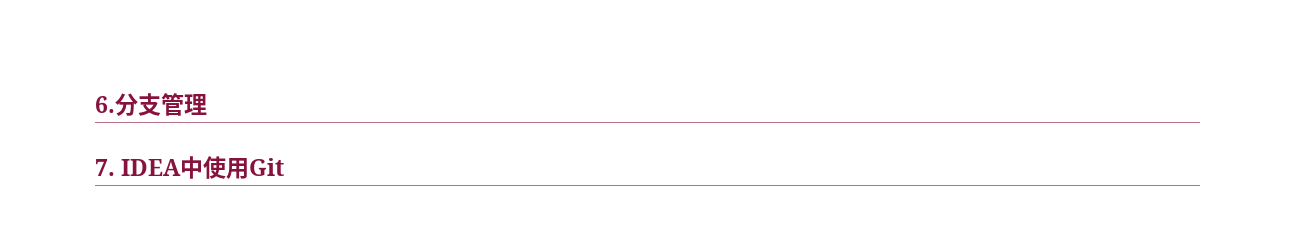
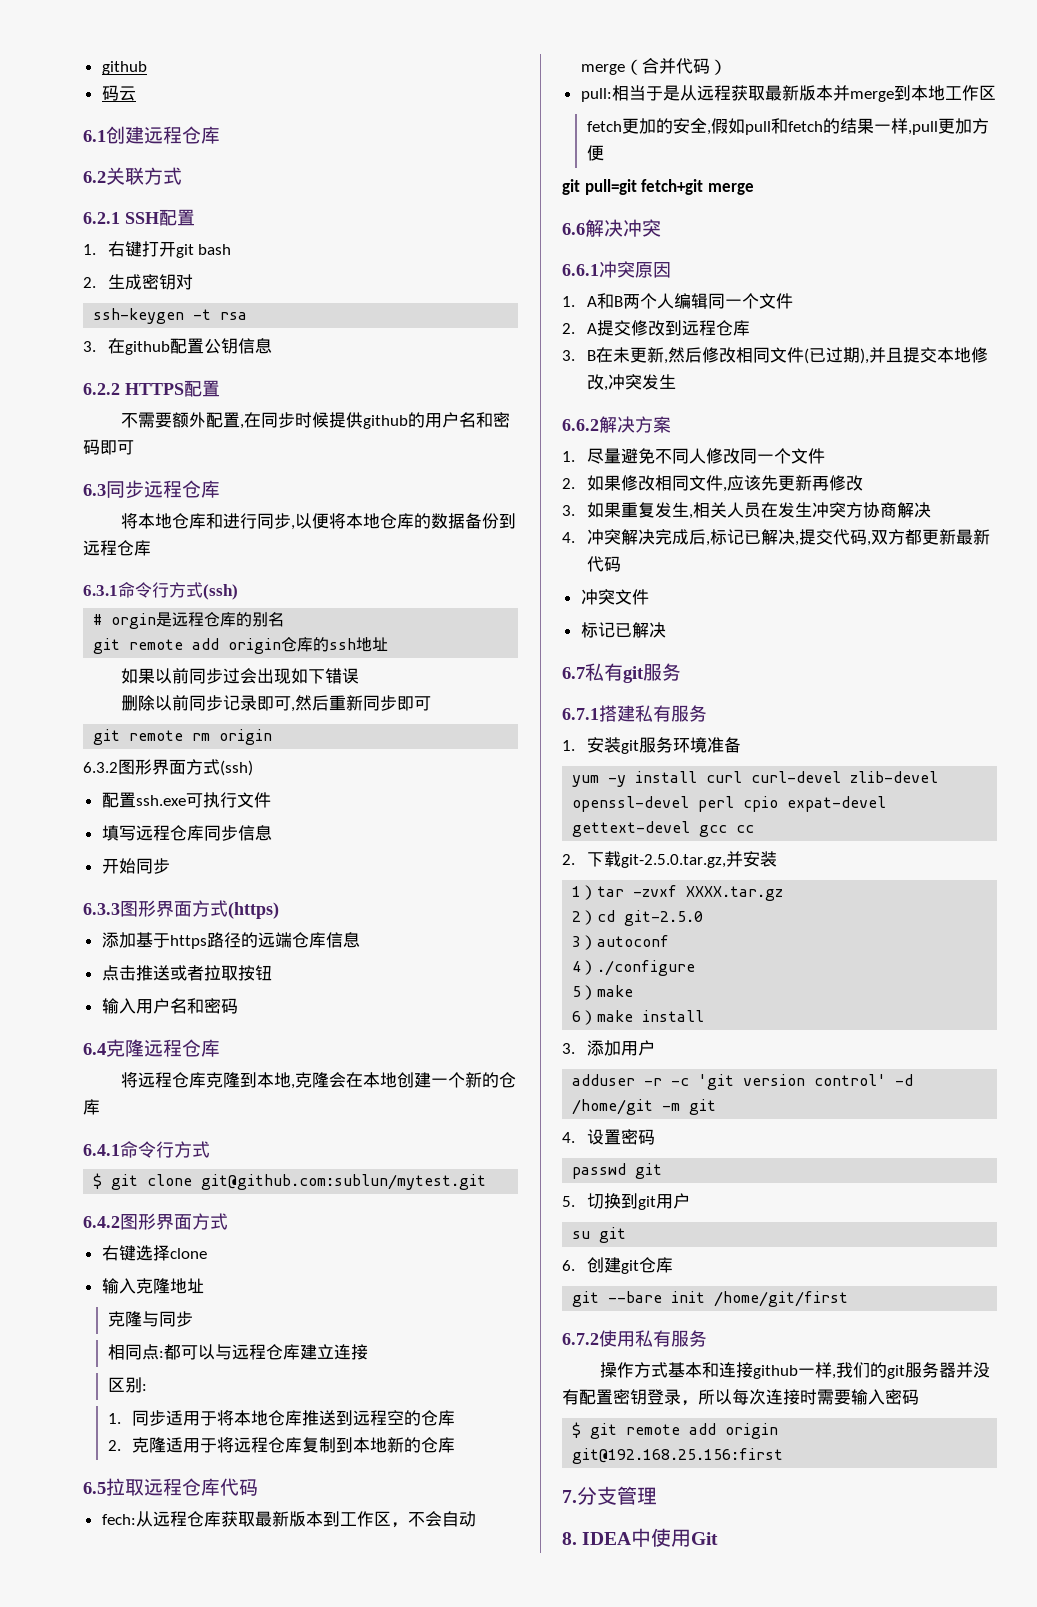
[95,96,115,113] 6. -> [101,61,147,75] [101,85,136,101] [83,126,220,144] [83,167,182,185] [83,209,195,226] [83,241,232,258] [83,274,193,290] [93,308,248,324] [83,338,272,355] [83,380,220,397] [121,412,511,429] [83,439,134,455] [83,480,220,499] [121,513,517,530] [83,540,151,556] [83,582,238,600] [93,612,285,629] [93,637,389,654] [121,668,360,684] [121,695,432,712] [93,729,273,745] [83,759,253,776] [101,792,271,808] [101,825,272,841] [101,858,170,874] [83,900,279,919] [101,932,360,949] [101,965,272,981] [101,998,238,1014] [83,1039,220,1057] [121,1072,517,1089] [83,1099,100,1115] [83,1141,210,1158] [93,1173,487,1190] [83,1213,228,1230] [101,1245,207,1261] [101,1278,204,1294] [107,1311,193,1327] [107,1344,368,1360] [107,1377,147,1393] [107,1410,455,1426] [107,1437,455,1453] [83,1478,258,1496] [101,1511,476,1528] [580,58,727,75] [580,85,996,102] [586,118,989,135] [586,145,604,161] [562,179,754,195] [562,219,661,237] [562,261,671,278] [562,293,793,309] [562,320,750,336] [562,347,988,364] [586,374,676,391] [562,416,671,433] [562,448,825,464] [562,475,863,492] [562,502,931,519] [562,529,990,546] [586,556,621,572] [580,589,649,605] [580,622,666,638] [562,663,681,683] [562,705,707,722] [562,737,741,754] [572,771,939,787] [572,796,887,812] [572,821,755,837] [562,851,777,868] [572,885,784,901] [572,910,704,926] [572,935,670,950] [572,960,696,976] [572,985,634,1000] [572,1010,705,1025] [562,1040,655,1056] [572,1074,914,1090] [572,1099,717,1115] [562,1129,655,1145] [572,1163,663,1179] [562,1193,690,1210] [572,1227,627,1243] [562,1257,673,1274] [572,1291,849,1307] [562,1330,707,1347] [600,1362,991,1379] [562,1389,919,1406] [572,1422,779,1439] [572,1448,784,1464] [562,1490,577,1503] github // 码云 // 6.1创建远程仓库 // 6.2关联方式 // 6.2.1 SSH配置 // 1.右键打开git bash // 2.生成密钥对 // ssh-keygen -t rsa // 3.在github配置公钥信息 // 6.2.2 HTTPS配置 // 不需要额外配置,在同步时候提供github的用户名和密码即可 // 6.3同步远程仓库 // 将本地仓库和进行同步,以便将本地仓库的数据备份到远程仓库 // 6.3.1命令行方式(ssh) // # orgin是远程仓库的别名 // git remote add origin仓库的ssh地址 // 如果以前同步过会出现如下错误 // 删除以前同步记录即可,然后重新同步即可 // git remote rm origin // 6.3.2图形界面方式(ssh) // 配置ssh.exe可执行文件 // 填写远程仓库同步信息 // 开始同步 // 6.3.3图形界面方式(https) // 添加基于https路径的远端仓库信息 // 点击推送或者拉取按钮 // 输入用户名和密码 // 6.4克隆远程仓库 // 将远程仓库克隆到本地,克隆会在本地创建一个新的仓库 // 6.4.1命令行方式 // $ git clone git@github.com:sublun/mytest.git // 6.4.2图形界面方式 // 右键选择clone // 输入克隆地址 // 克隆与同步 // 相同点:都可以与远程仓库建立连接 // 区别: // 1.同步适用于将本地仓库推送到远程空的仓库 // 2.克隆适用于将远程仓库复制到本地新的仓库 // 6.5拉取远程仓库代码 // fech:从远程仓库获取最新版本到工作区，不会自动merge（合并代码） // pull:相当于是从远程获取最新版本并merge到本地工作区 // fetch更加的安全,假如pull和fetch的结果一样,pull更加方便 // git pull=git fetch+git merge // 6.6解决冲突 // 6.6.1冲突原因 // 1. A和B两个人编辑同一个文件 // 2. A提交修改到远程仓库 // 3. B在未更新,然后修改相同文件(已过期),并且提交本地修改,冲突发生 // 6.6.2解决方案 // 1.尽量避免不同人修改同一个文件 // 2.如果修改相同文件,应该先更新再修改 // 3.如果重复发生,相关人员在发生冲突方协商解决 // 4.冲突解决完成后,标记已解决,提交代码,双方都更新最新代码 // 冲突文件 // 标记已解决 // 6.7私有git服务 // 6.7.1搭建私有服务 // 1.安装git服务环境准备 // yum -y install curl curl-devel zlib-devel openssl-devel perl cpio expat-devel gettext-devel gcc cc // 2.下载git-2.5.0.tar.gz,并安装 // 1）tar -zvxf XXXX.tar.gz // 2）cd git-2.5.0 // 3）autoconf // 4）./configure // 5）make // 6）make install // 3.添加用户 // adduser -r -c 'git version control' -d /home/git -m git // 4.设置密码 // passwd git // 5.切换到git用户 // su git // 6.创建git仓库 // git --bare init /home/git/first // 6.7.2使用私有服务 // 操作方式基本和连接github一样,我们的git服务器并没有配置密钥登录，所以每次连接时需要输入密码 // $ git remote add origin git@192.168.25.156:first // 7.
[95,159,115,176] 7. -> [562,1532,577,1545] 8.

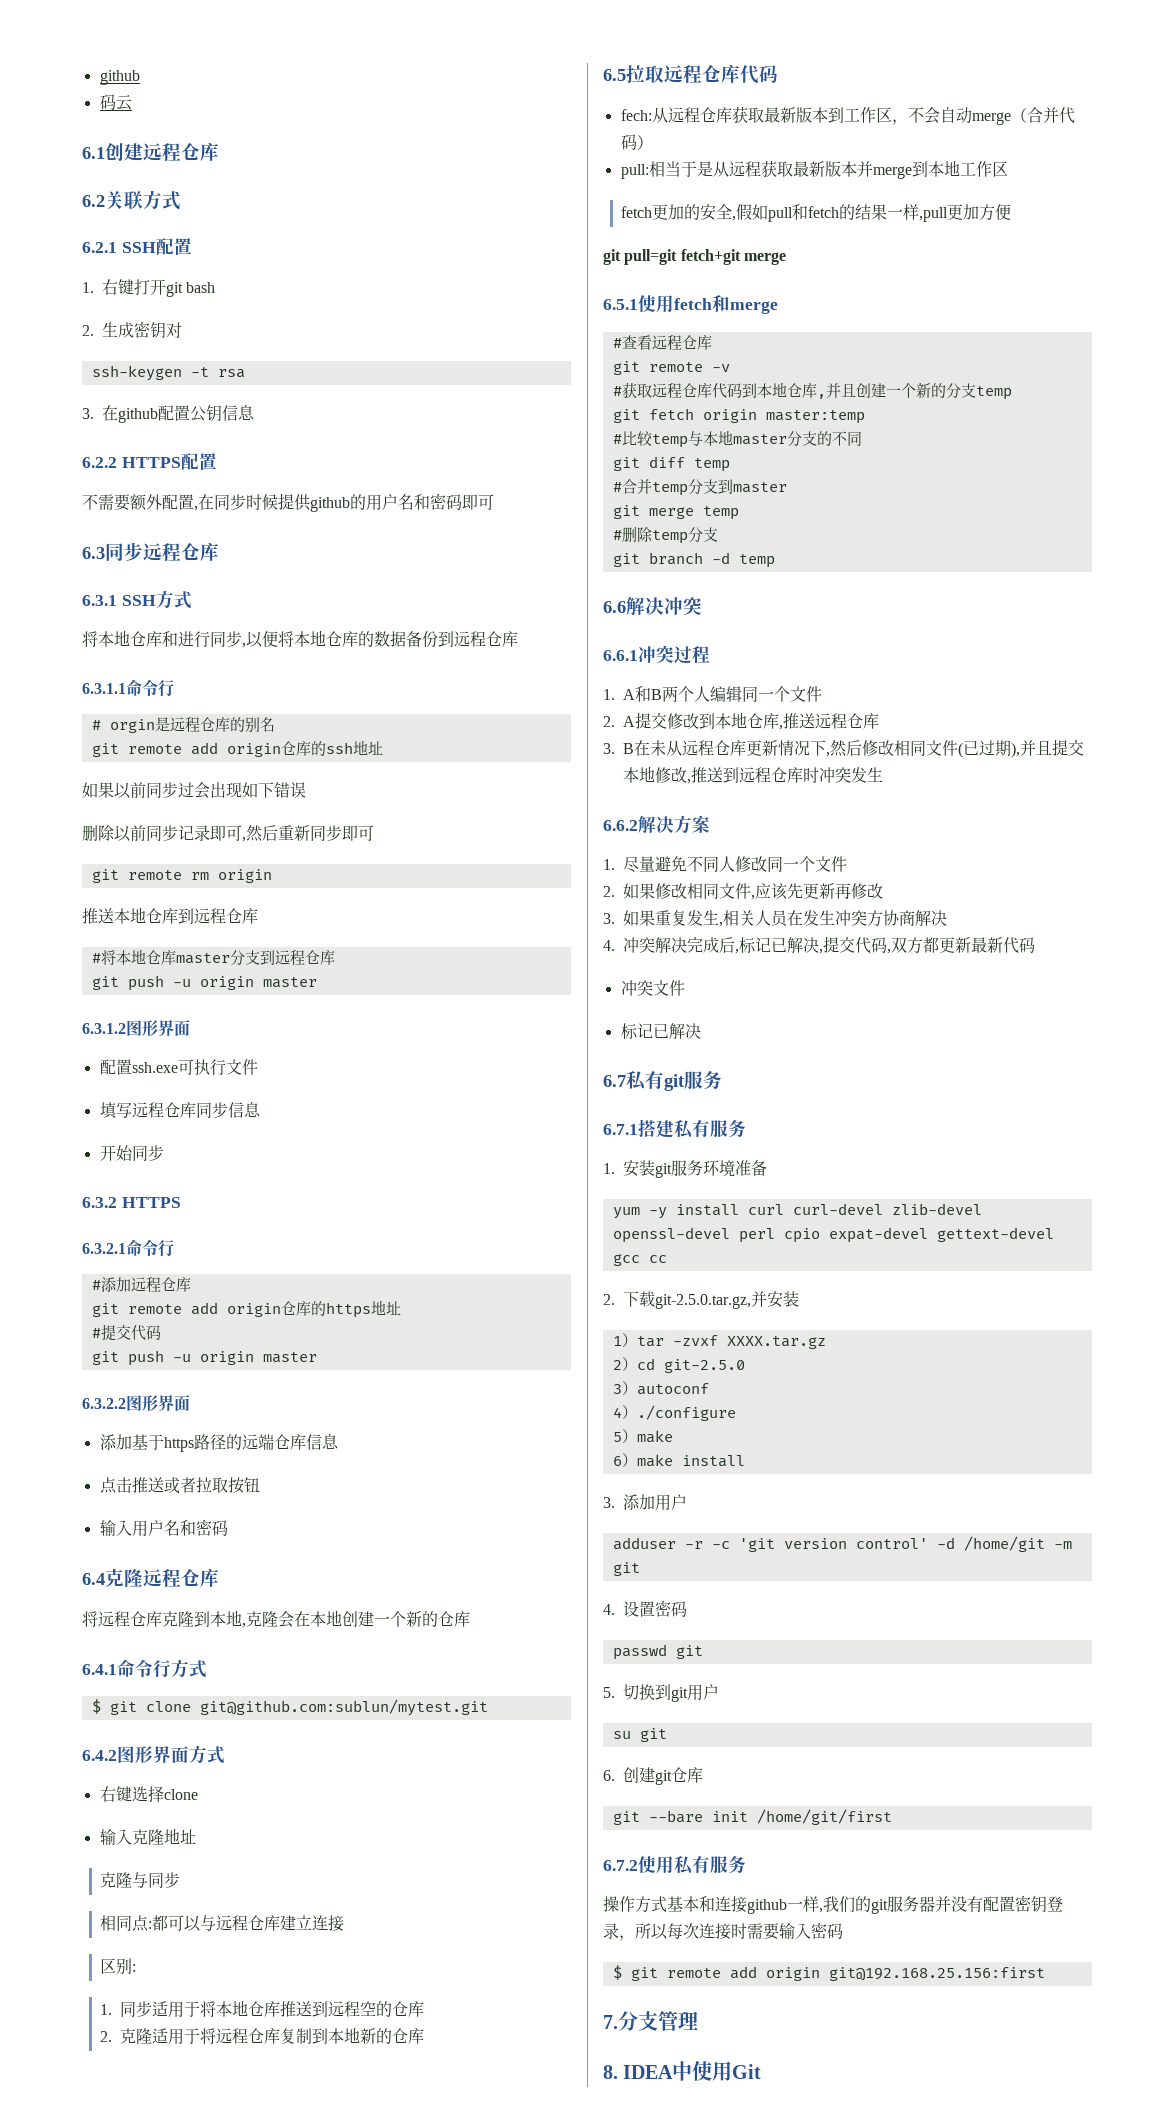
(220, 489) none -> [82,590,192,609] // 6.3.1 SSH方式
[83,582,238,600] 6.3.1命令行方式(ssh) -> [82,679,174,697] 6.3.1.1命令行
[83,759,253,776] 6.3.2图形界面方式(ssh) -> [82,907,258,924] [91,949,335,966] [91,975,317,991] [82,1020,190,1036] 推送本地仓库到远程仓库 // #将本地仓库master分支到远程仓库 // git push -u origin master // 6.3.1.2图形界面
[83,900,279,919] 6.3.3图形界面方式(https) -> [82,1197,181,1208] [82,1239,174,1257] [91,1277,191,1292] [91,1300,401,1318] [91,1324,161,1341] [91,1350,317,1366] [82,1395,190,1411] 6.3.2 HTTPS // 6.3.2.1命令行 // #添加远程仓库 // git remote add origin仓库的https地址 // #提交代码 // git push -u origin master // 6.3.2.2图形界面
(754, 189) none -> [603,295,778,314] [612,335,712,350] [612,361,730,375] [612,382,1012,400] [612,408,865,424] [612,430,862,448] [612,456,730,472] [612,479,787,496] [612,505,739,520] [612,526,718,544] [612,552,775,568] // 6.5.1使用fetch和merge // #查看远程仓库 // git remote -v // #获取远程仓库代码到本地仓库,并且创建一个新的分支temp // git fetch origin master:temp // #比较temp与本地master分支的不同 // git diff temp // #合并temp分支到master // git merge temp // #删除temp分支 // git branch -d temp
[635,262,671,278] 原因 -> [674,646,710,664] 过程
(682, 328) none -> [715,712,815,730] 本地仓库,推送
[629,347,664,363] 更新 -> [666,740,826,756] 从远程仓库更新情况下
(608, 388) none -> [691,767,819,783] 推送到远程仓库时

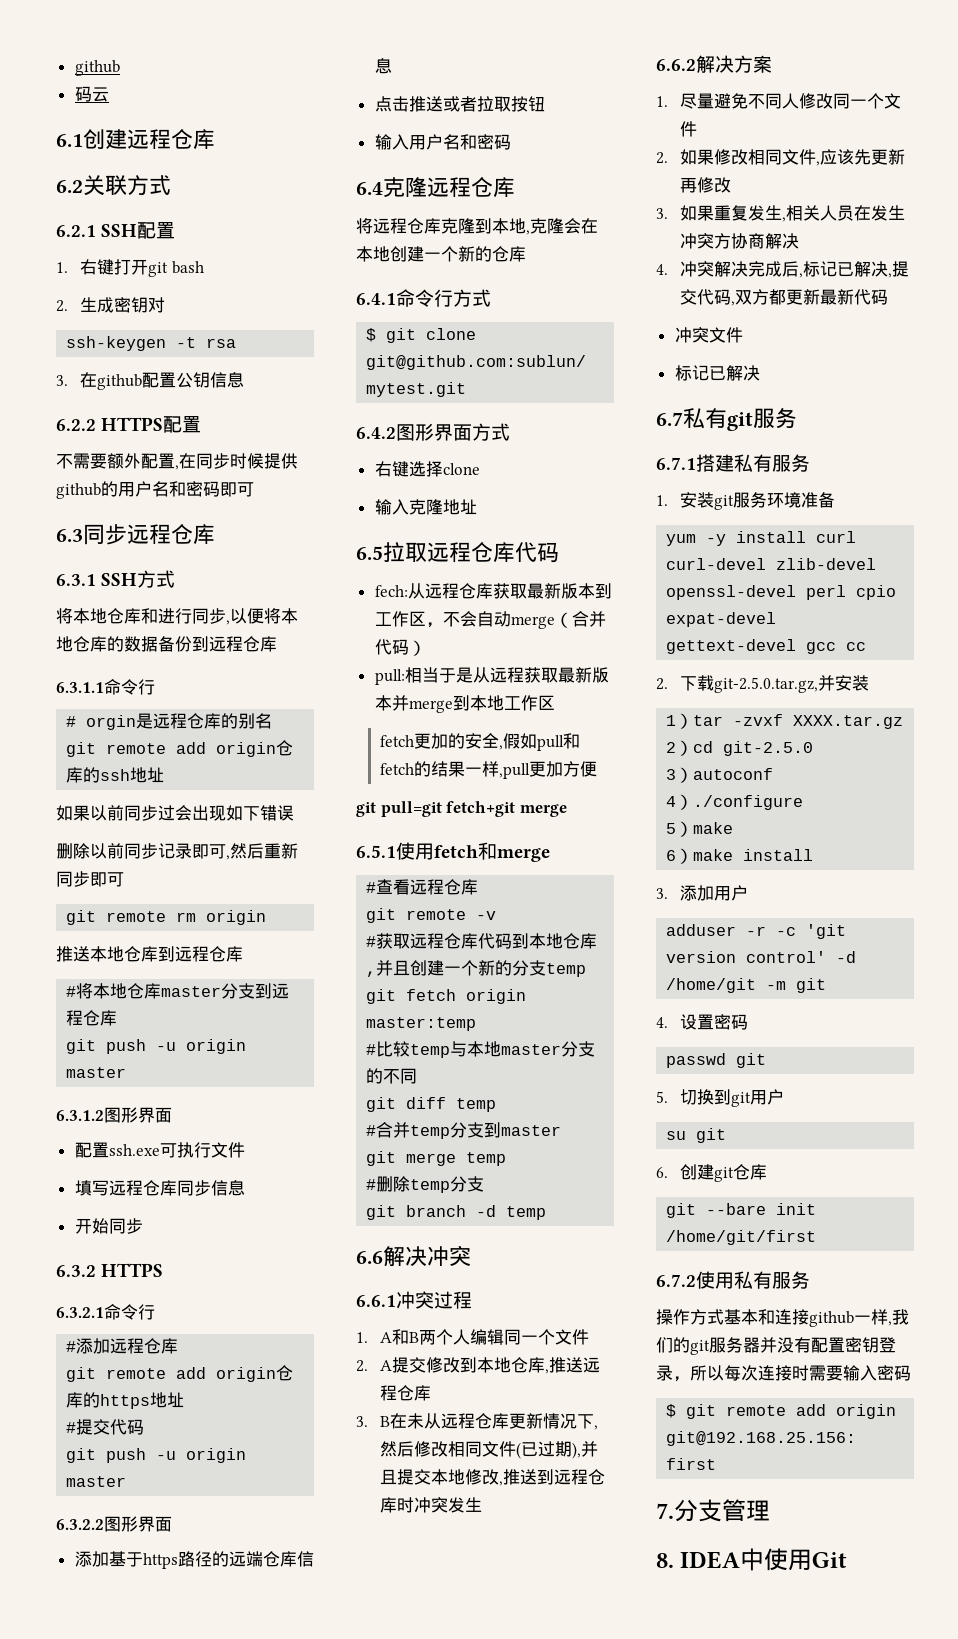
[100,1872,181,1888] [100,1915,345,1932] [100,1958,137,1974] [100,2000,425,2018] [100,2027,425,2045] // 克隆与同步 // 相同点:都可以与远程仓库建立连接 // 区别: // 1.同步适用于将本地仓库推送到远程空的仓库 // 2.克隆适用于将远程仓库复制到本地新的仓库 -> (477, 507) none

